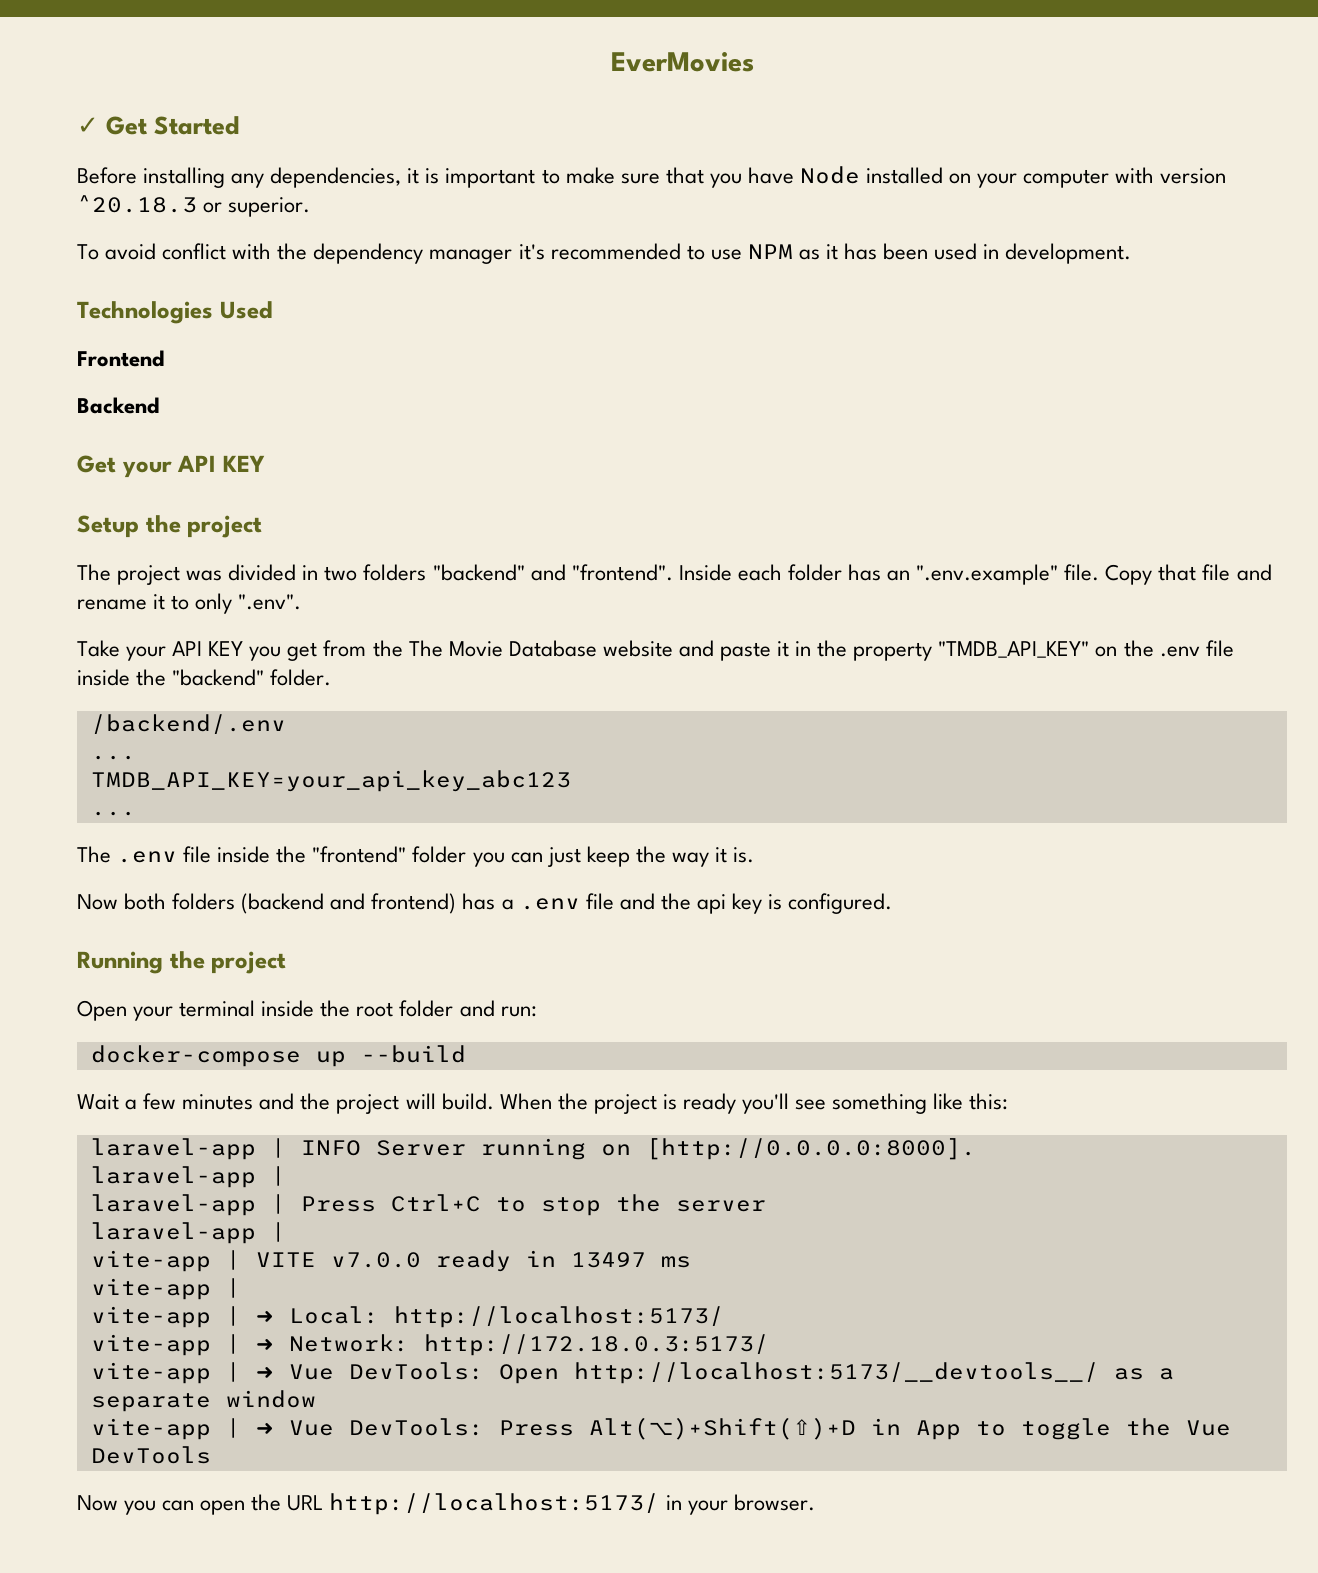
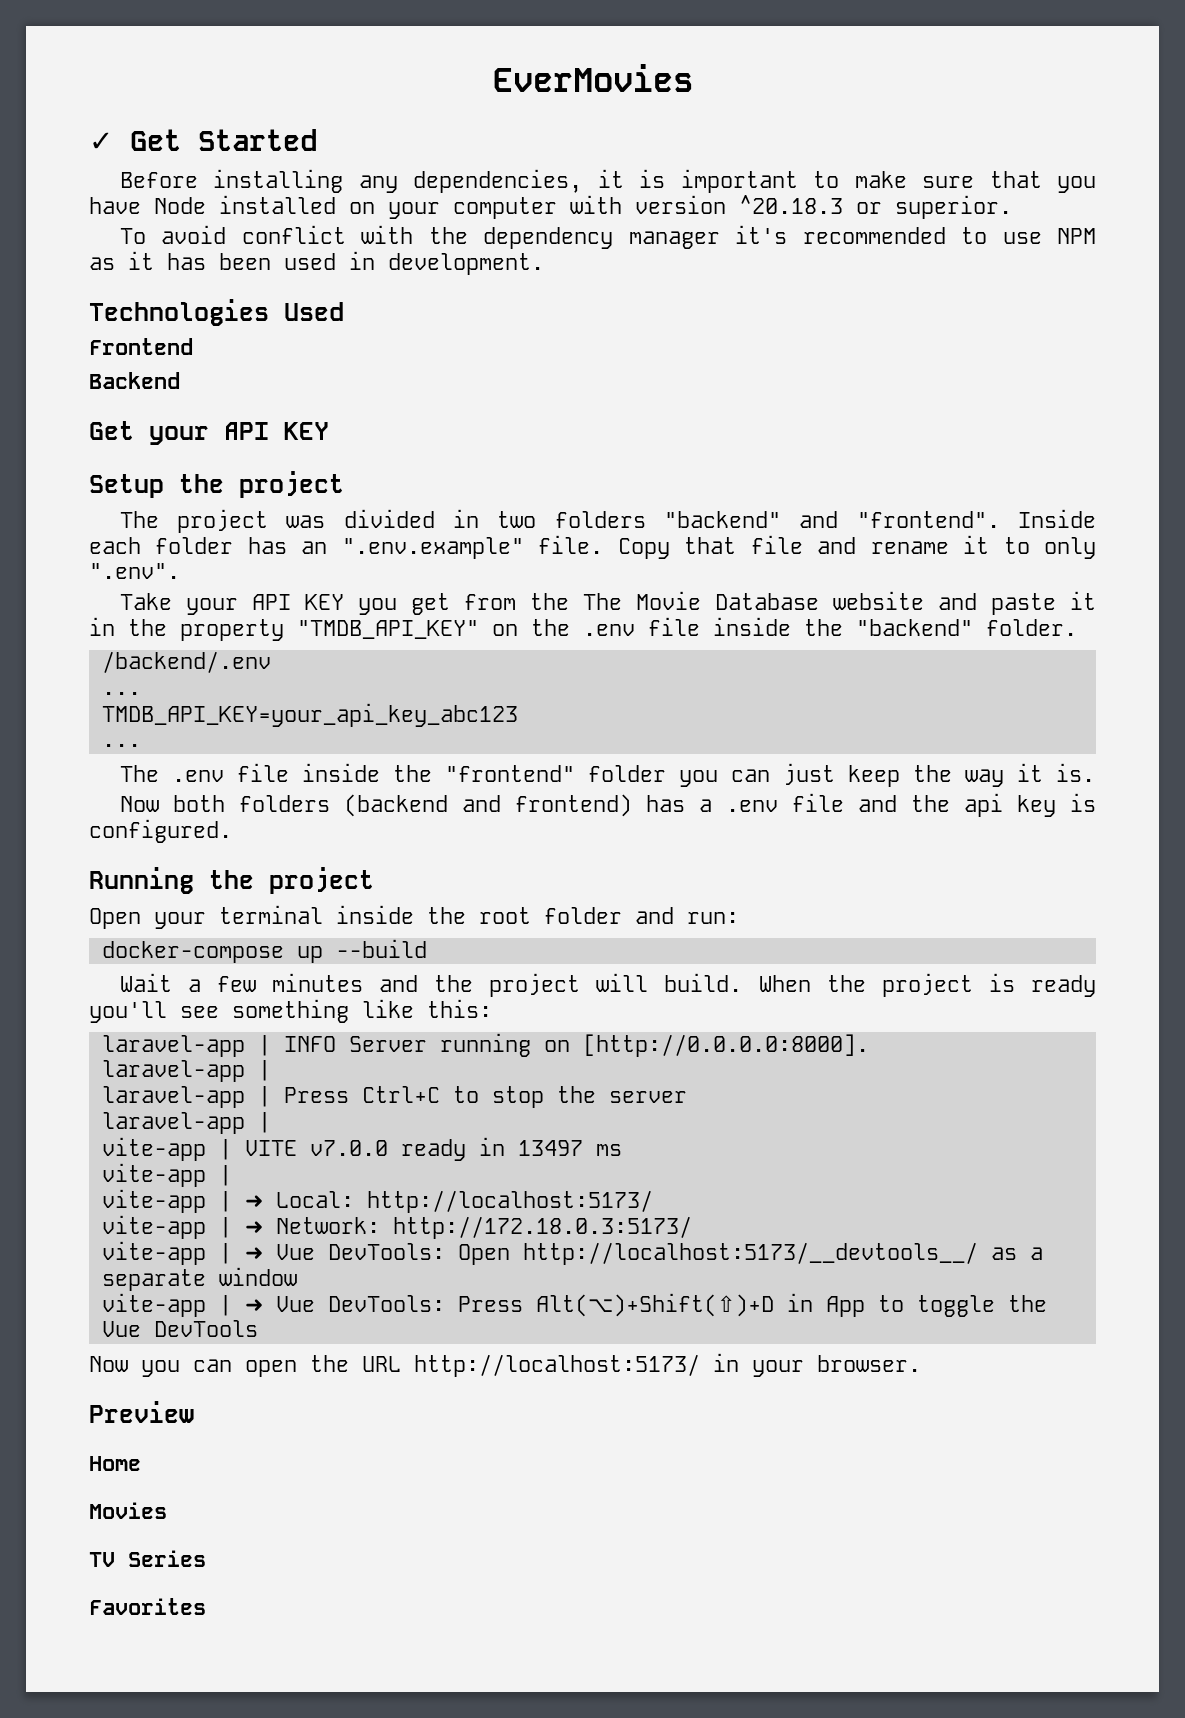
(815, 1502) none -> [89,1401,194,1423] [89,1456,141,1471] [89,1502,167,1519] [89,1550,206,1567] [89,1598,206,1615] // Preview // Home // Movies // TV Series // Favorites

